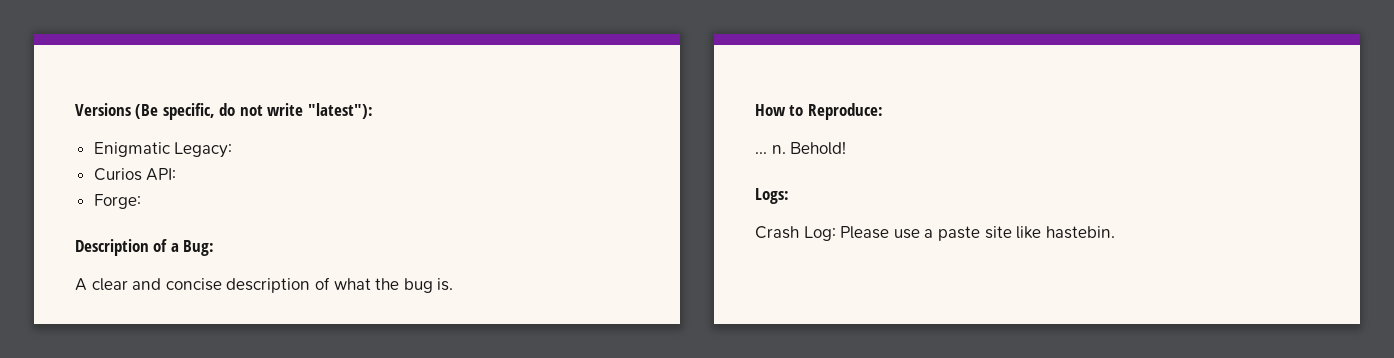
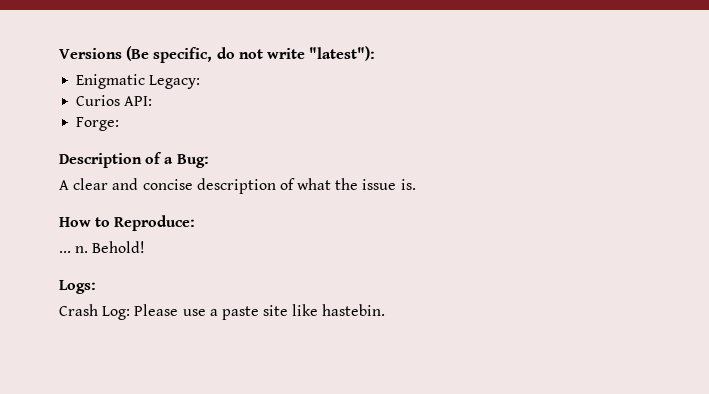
[403,278,433,293] bug -> [362,179,397,190] issue

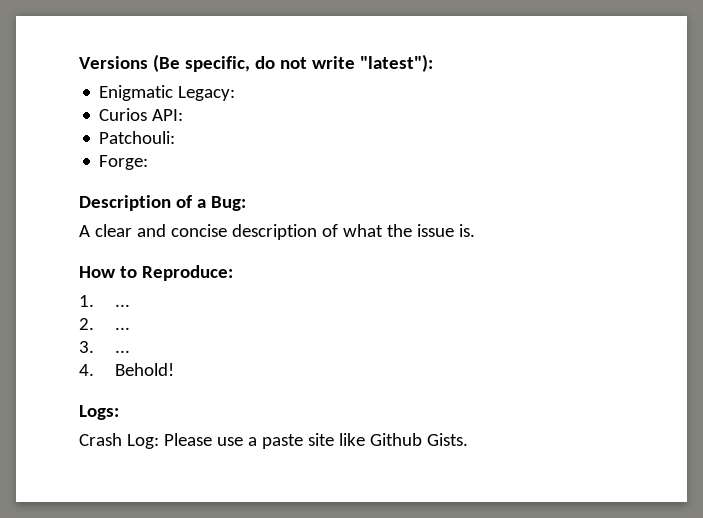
(153, 101) none -> [99,131,176,144] // Patchouli:
[59,246,89,253] ... n. -> [79,295,131,307] [79,318,131,330] [79,341,131,353] [79,364,94,376] 1. ... // 2. ... // 3. ... // 4.
[322,304,386,316] hastebin. -> [369,433,468,446] Github Gists.

